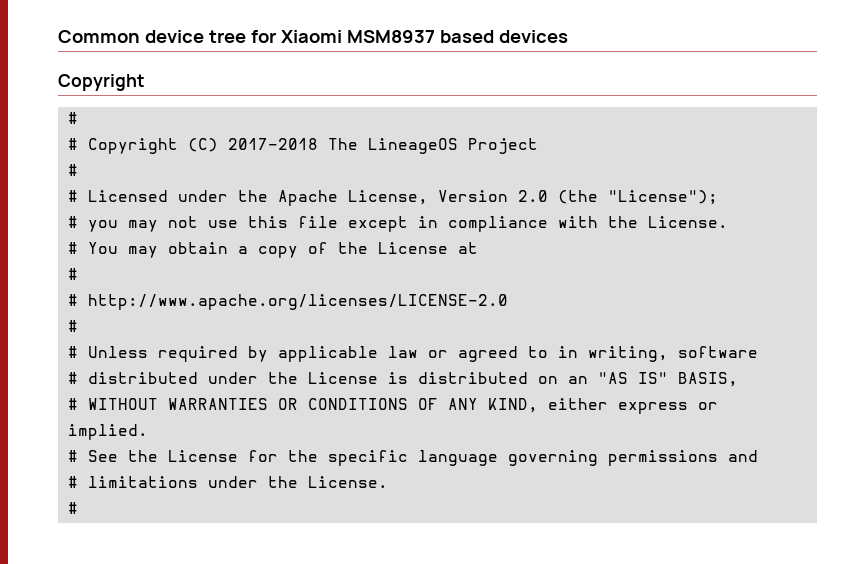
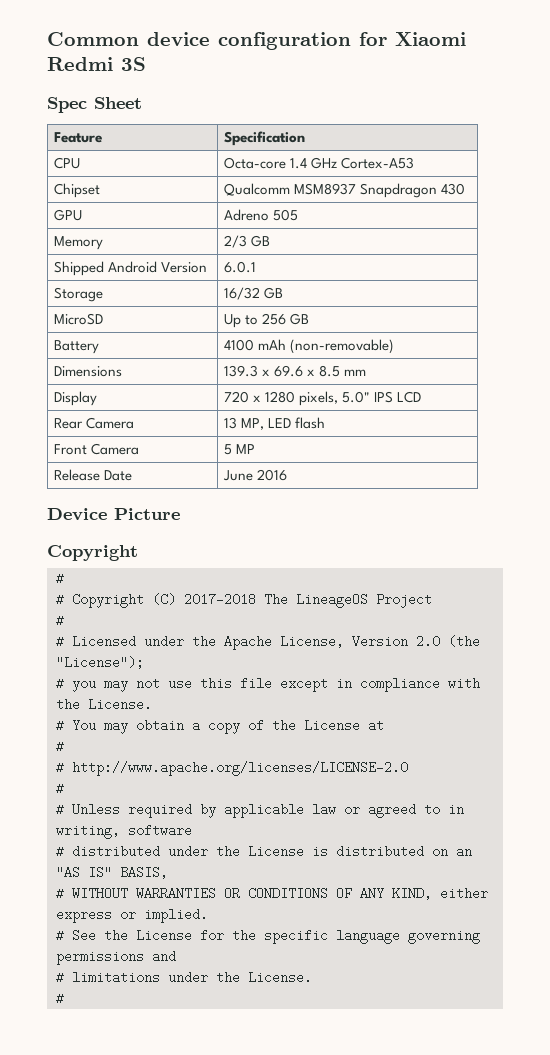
[208,30,246,43] tree -> [218,32,351,50] configuration
[346,30,568,43] MSM8937 based devices -> [47,57,146,71] [47,97,142,113] [54,132,103,143] [224,131,306,146] [54,157,81,169] [224,157,415,169] [54,183,101,198] [224,183,466,198] [54,209,83,221] [224,209,299,221] [54,236,104,250] [224,235,271,248] [54,261,208,276] [224,261,257,273] [54,287,104,302] [224,287,284,300] [54,313,104,325] [224,313,310,328] [54,340,100,354] [224,339,395,354] [54,366,123,377] [224,365,367,377] [54,391,98,406] [224,391,422,406] [54,417,135,429] [224,417,326,430] [54,443,140,455] [224,444,256,455] [54,469,133,481] [223,469,288,481] [47,508,180,521] Redmi 3S // Spec Sheet // Feature | Specification // CPU | Octa-core 1.4 GHz Cortex-A53 // Chipset | Qualcomm MSM8937 Snapdragon 430 // GPU | Adreno 505 // Memory | 2/3 GB // Shipped Android Version | 6.0.1 // Storage | 16/32 GB // MicroSD | Up to 256 GB // Battery | 4100 mAh (non-removable) // Dimensions | 139.3 x 69.6 x 8.5 mm // Display | 720 x 1280 pixels, 5.0" IPS LCD // Rear Camera | 13 MP, LED flash // Front Camera | 5 MP // Release Date | June 2016 // Device Picture

